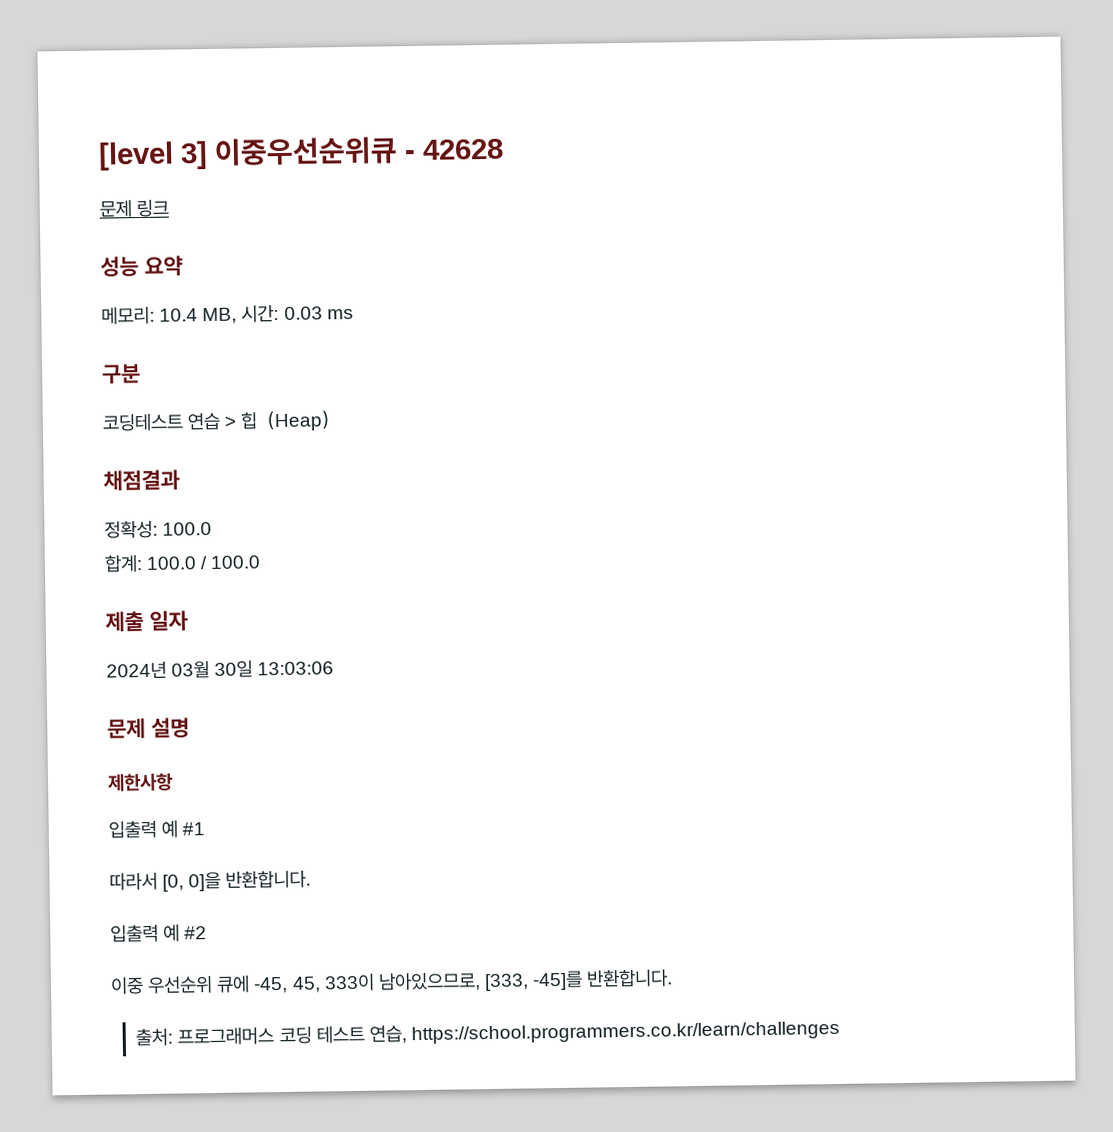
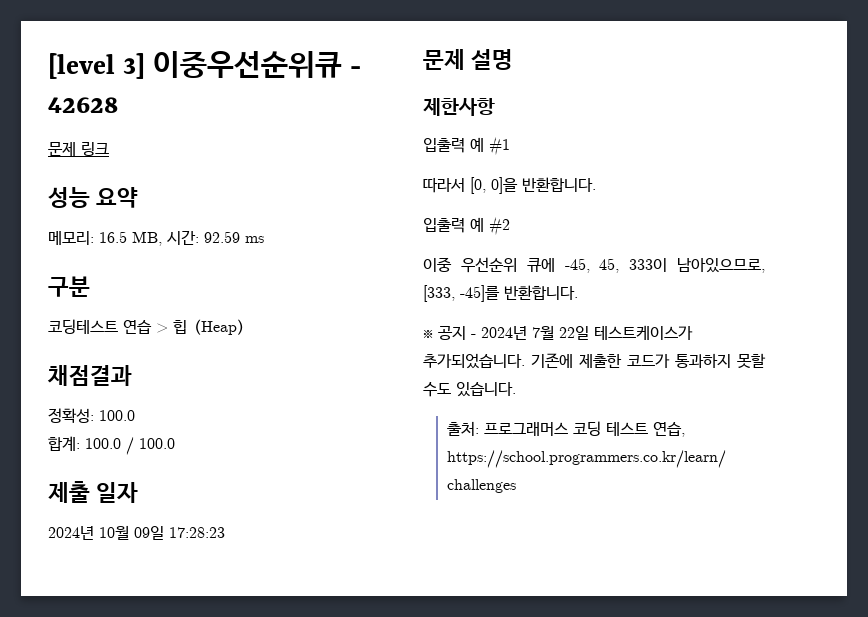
[159,308,199,322] 10.4 -> [99,231,127,243] 16.5
[283,306,323,320] 0.03 -> [204,231,240,243] 92.59
[171,660,335,679] 03월 30일 13:03:06 -> [99,525,225,540] 10월 09일 17:28:23
(674, 978) none -> [423,325,693,340] [423,353,766,369] [423,382,516,397] // ※ 공지 - 2024년 7월 22일 테스트케이스가 추가되었습니다. 기존에 제출한 코드가 통과하지 못할 수도 있습니다.

